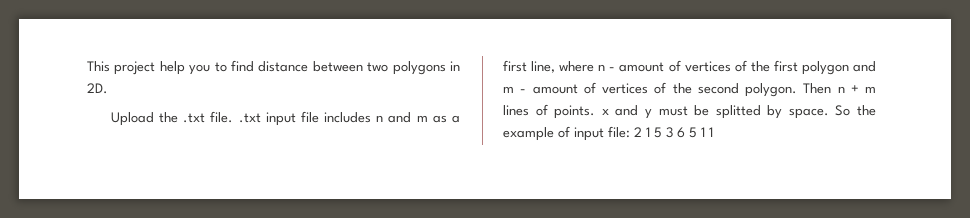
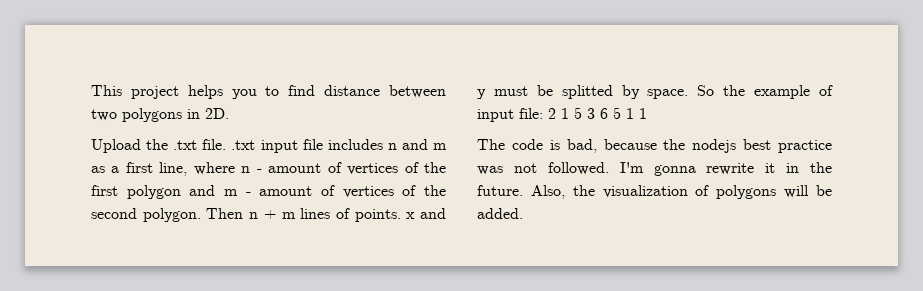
[159,61,185,75] help -> [187,85,223,99] helps
(713, 132) none -> [477,139,832,153] [477,162,832,176] [477,185,832,199] [477,208,523,219] // The code is bad, because the nodejs best practice was not followed. I'm gonna rewrite it in the future. Also, the visualization of polygons will be added.

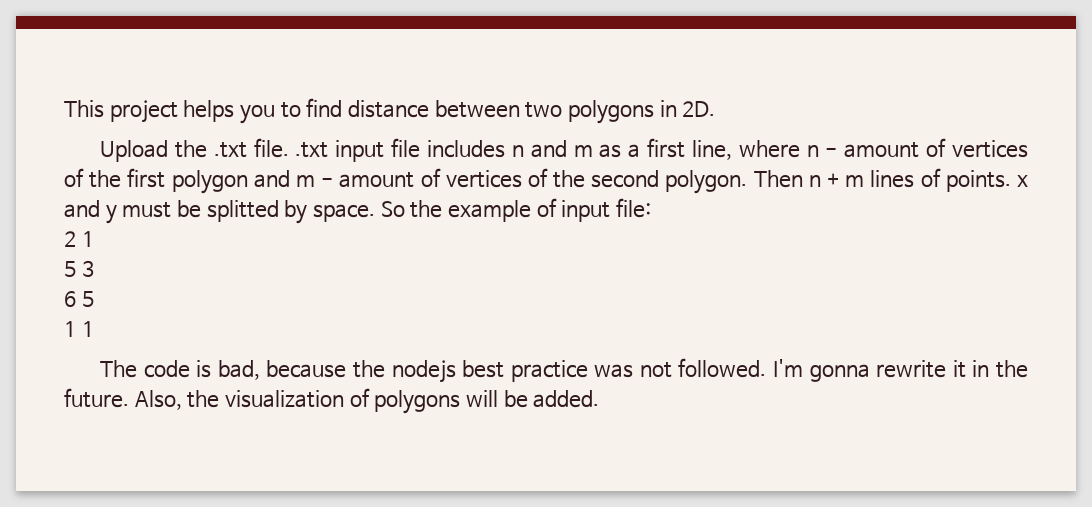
(543, 113) none -> (652, 208) //
(569, 113) none -> (94, 239) //
(595, 113) none -> (94, 268) //
(621, 113) none -> (94, 299) //

